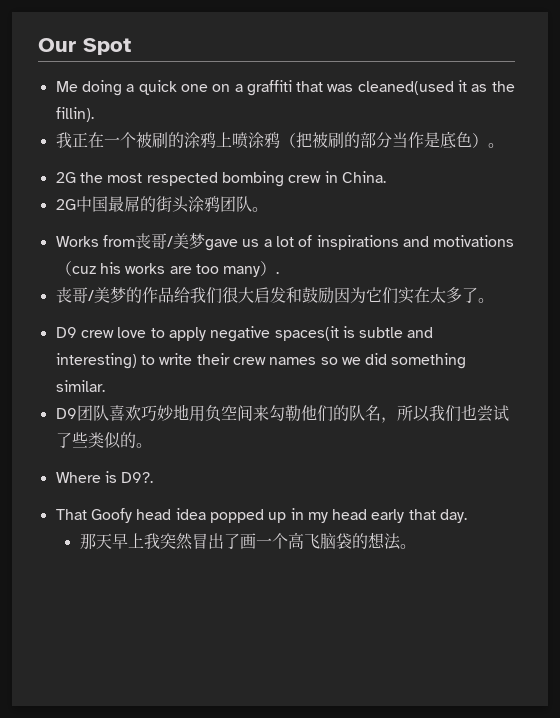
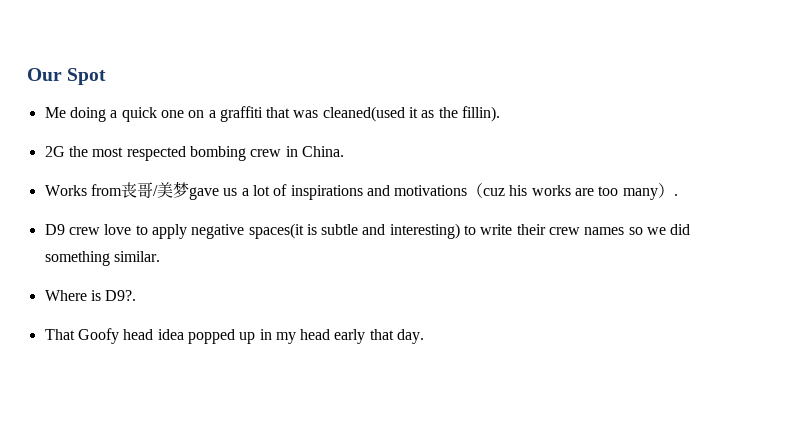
[55,131,504,149] // 我正在一个被刷的涂鸦上喷涂鸦（把被刷的部分当作是底色）。 -> (501, 114) none
[55,196,268,213] // 2G中国最屌的街头涂鸦团队。 -> (344, 151) none
[55,286,494,304] // 丧哥/美梦的作品给我们很大启发和鼓励因为它们实在太多了。 -> (678, 195) none
[55,404,509,423] [55,432,152,449] // D9团队喜欢巧妙地用负空间来勾勒他们的队名，所以我们也尝试了些类似的。 -> (160, 256) none
[79,532,416,550] // 那天早上我突然冒出了画一个高飞脑袋的想法。 -> (425, 336) none

